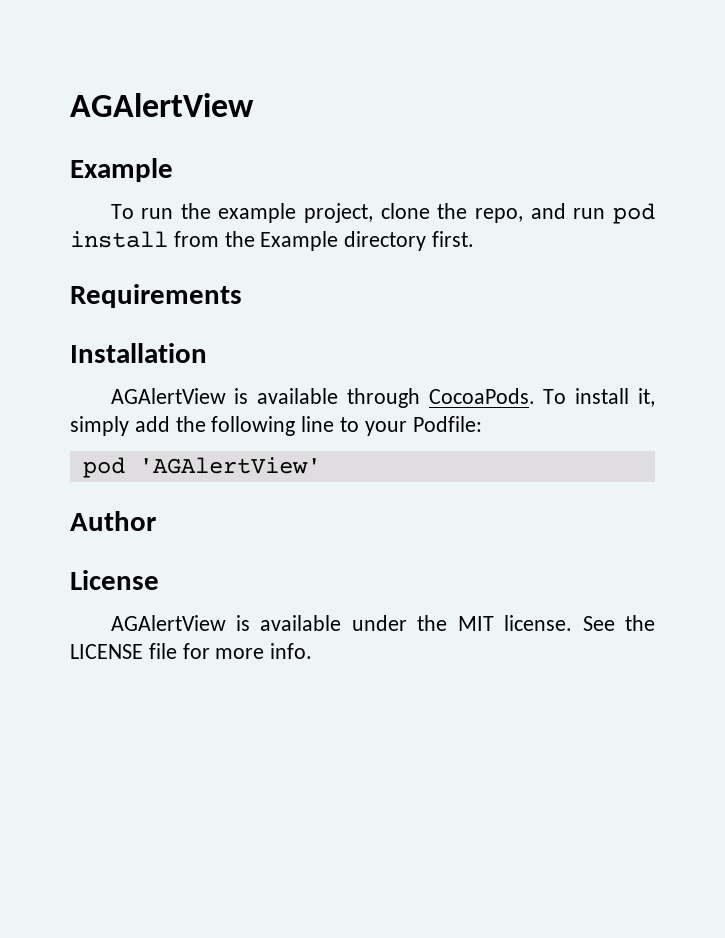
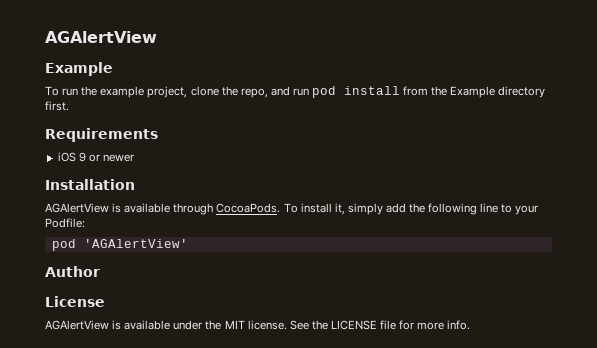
(242, 296) none -> [57,152,134,162] // iOS 9 or newer

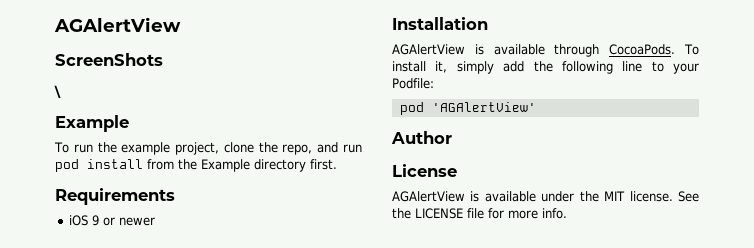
[45,31,157,43] AGAlertView -> [54,17,181,32] [55,53,163,66] [54,85,61,98] AGAlertView // ScreenShots // \

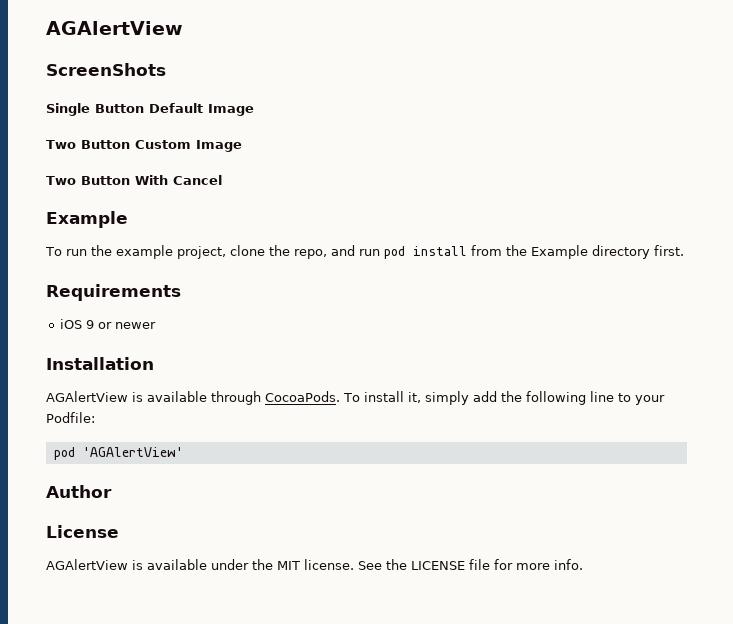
[54,85,61,98] \ -> [46,103,254,116] [46,140,242,152] [46,175,222,185] Single Button Default Image // Two Button Custom Image // Two Button With Cancel

